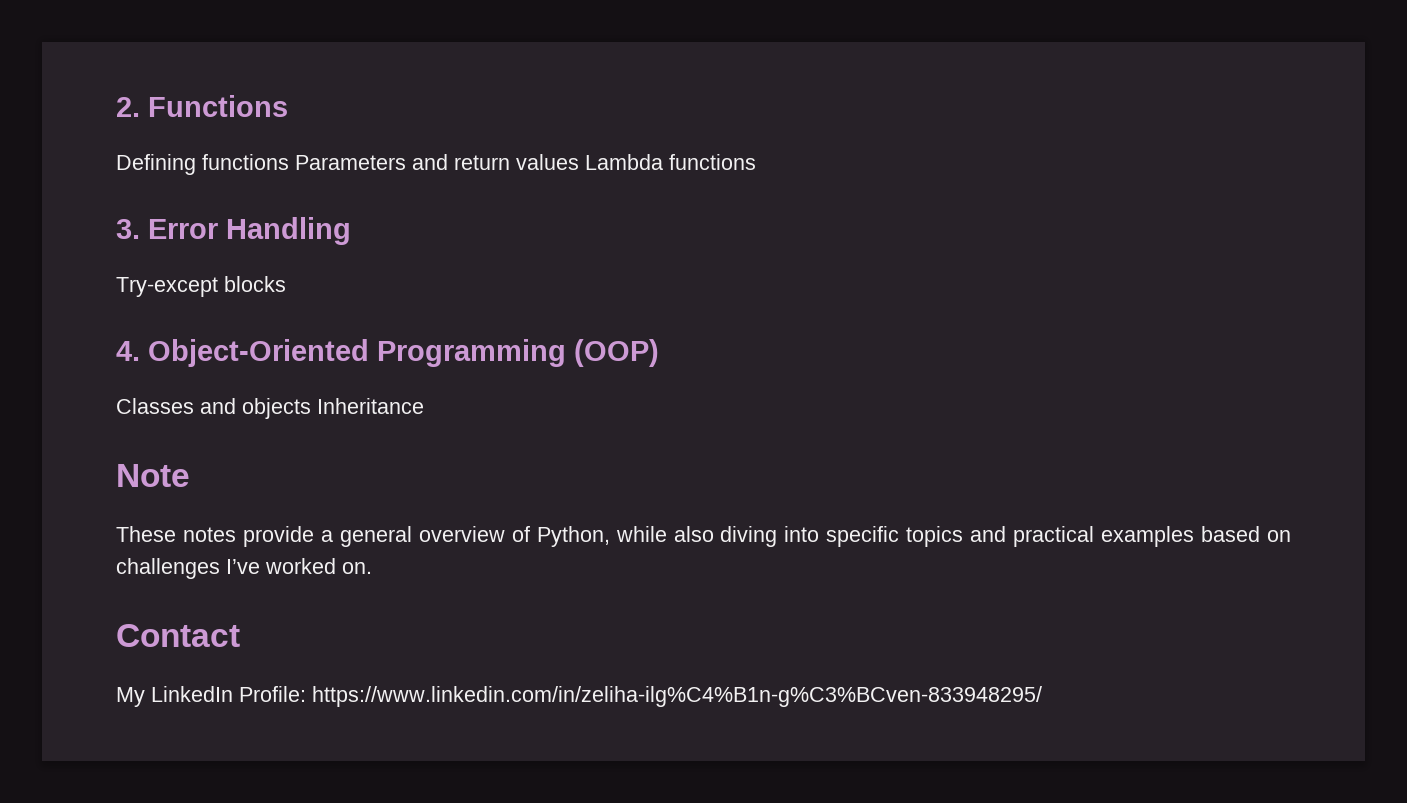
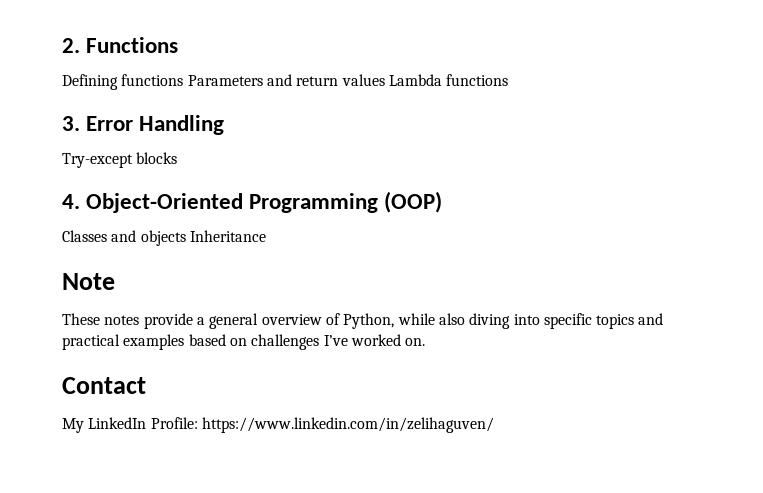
[312,686,1042,707] https://www.linkedin.com/in/zeliha-ilg%C4%B1n-g%C3%BCven-833948295/ -> [201,417,494,433] https://www.linkedin.com/in/zelihaguven/

